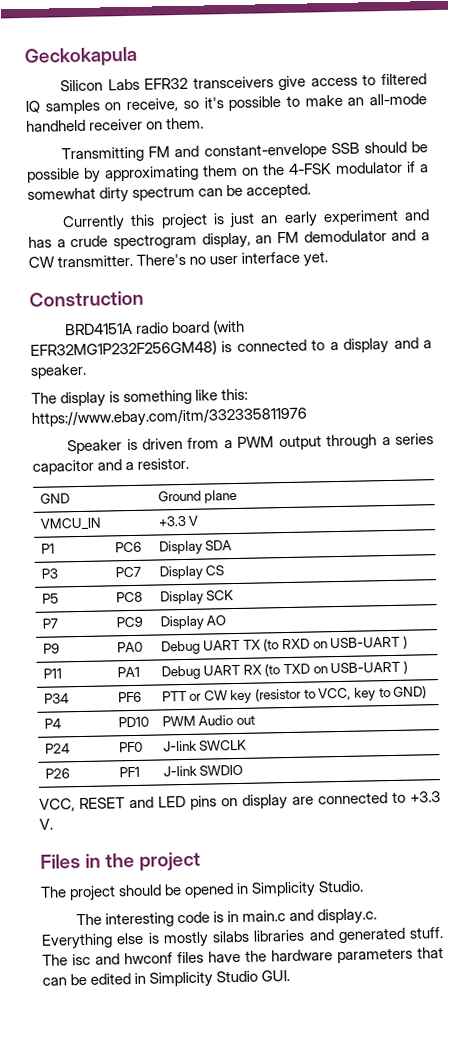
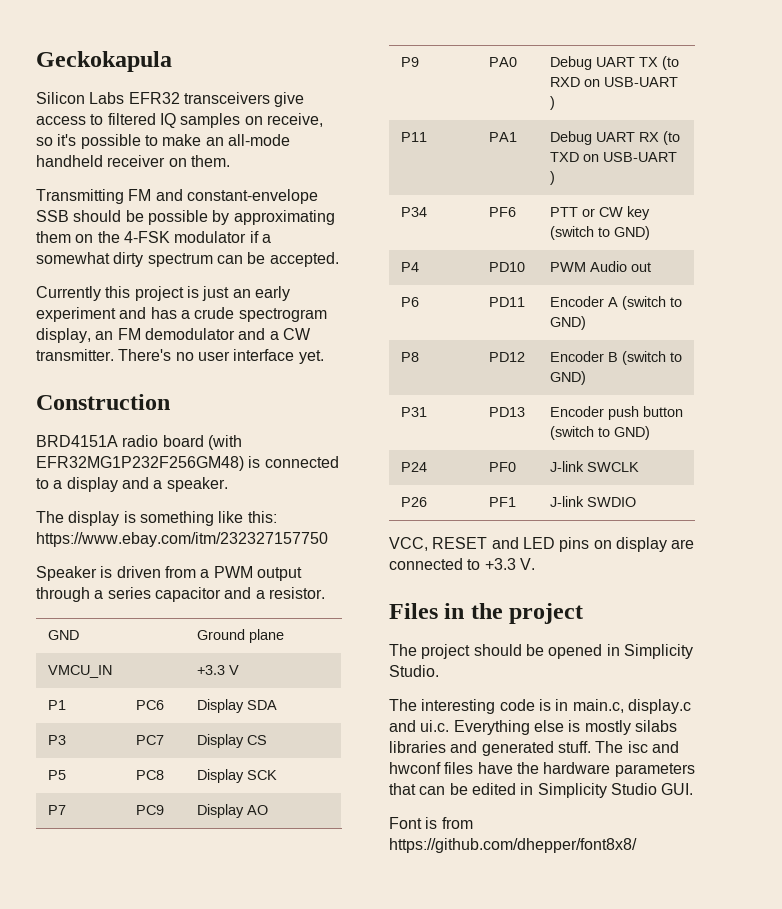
[31,406,307,428] https://www.ebay.com/itm/332335811976 -> [36,532,328,547] https://www.ebay.com/itm/232327157750
[255,687,377,702] (resistor to VCC, key -> [549,226,594,240] (switch
(255, 720) none -> [400,297,419,307] [488,297,525,307] [549,296,682,310] [549,316,586,330] [400,352,419,362] [488,352,525,362] [549,351,682,365] [549,371,586,385] [400,407,427,417] [488,407,525,417] [549,406,683,420] [549,426,650,440] // P6 | PD11 | Encoder A (switch to GND) // P8 | PD12 | Encoder B (switch to GND) // P31 | PD13 | Encoder push button (switch to GND)
[242,908,378,925] main.c and display.c. -> [572,699,691,714] [389,720,450,732] main.c, display.c and ui.c.
(291, 975) none -> [389,817,473,829] [389,838,637,853] // Font is from https://github.com/dhepper/font8x8/

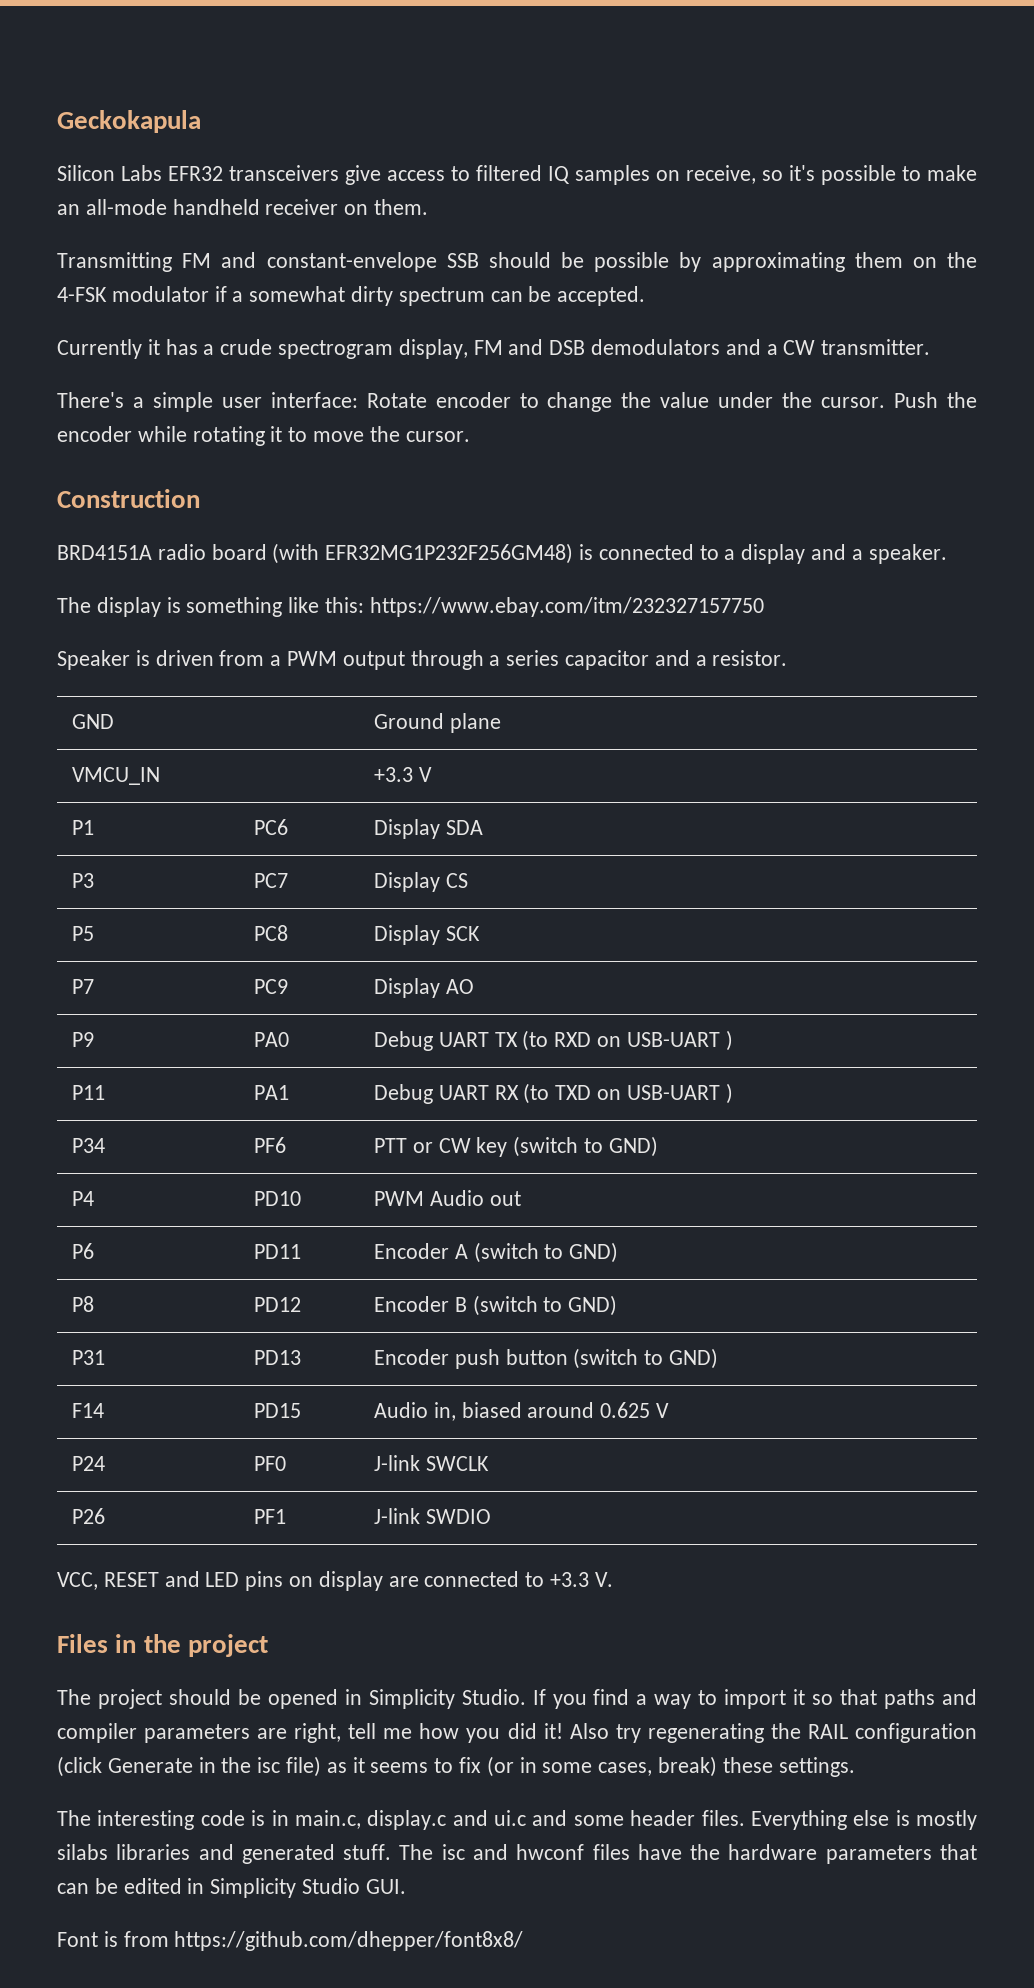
[105,286,290,301] [36,307,147,322] this project is just an early experiment and -> [147,339,160,355] it
[95,328,235,340] an FM demodulator -> [473,339,721,355] FM and DSB demodulators
[118,349,324,364] There's no user interface yet. -> [57,392,977,412] [57,426,470,446] // There's a simple user interface: Rotate encoder to change the value under the cursor. Push the encoder while rotating it to move the cursor.
(650, 433) none -> [72,1403,105,1418] [254,1403,302,1418] [374,1402,670,1421] // F14 | PD15 | Audio in, biased around 0.625 V
(439, 671) none -> [532,1689,977,1709] [57,1723,978,1743] [57,1756,855,1777] If you find a way to import it so that paths and compiler parameters are right, tell me how you did it! Also try regenerating the RAIL configuration (click Generate in the isc file) as it seems to fix (or in some cases, break) these settings.
[420,720,450,732] ui.c. -> [494,1810,745,1826] ui.c and some header files.

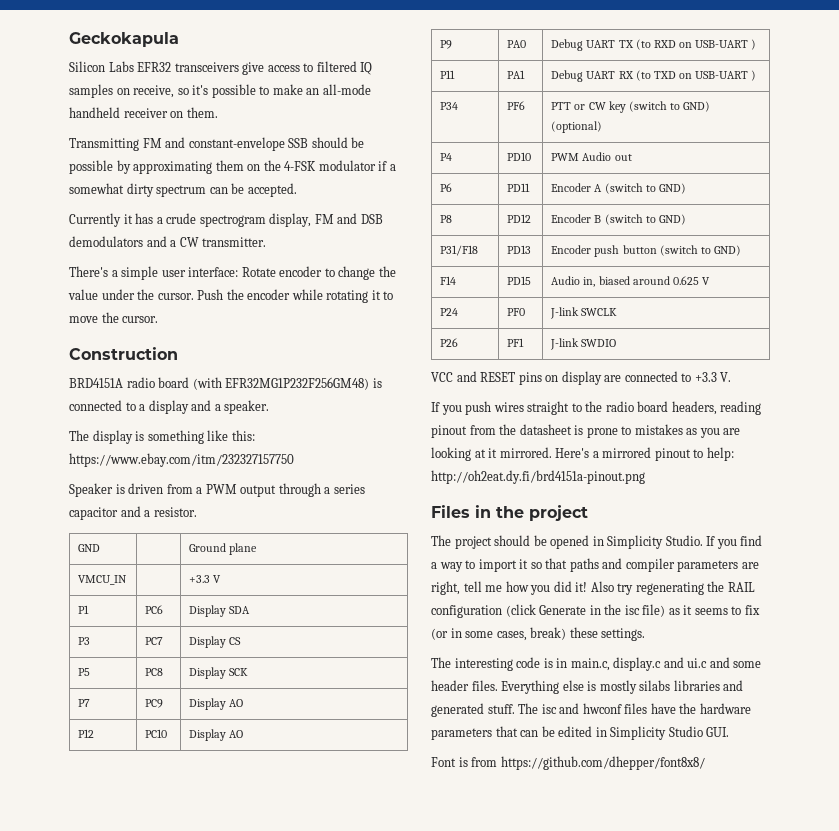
(474, 986) none -> [78,729,95,738] [145,729,168,738] [189,729,244,741] // P12 | PC10 | Display AO
(658, 1146) none -> [551,121,603,133] (optional)
[72,1350,106,1365] P31 -> [440,245,479,256] P31/F18
[57,1571,240,1590] VCC, RESET and LED -> [431,371,516,382] VCC and RESET
(613, 1579) none -> [431,401,762,415] [431,424,741,438] [431,447,734,461] [431,470,645,484] // If you push wires straight to the radio board headers, reading pinout from the datasheet is prone to mistakes as you are looking at it mirrored. Here's a mirrored pinout to help: http://oh2eat.dy.fi/brd4151a-pinout.png

